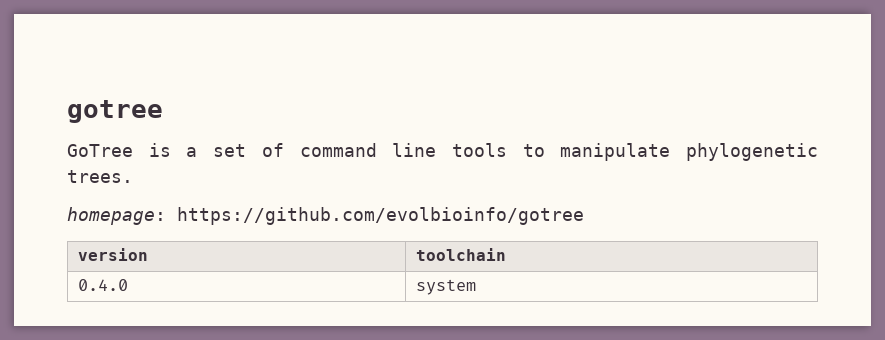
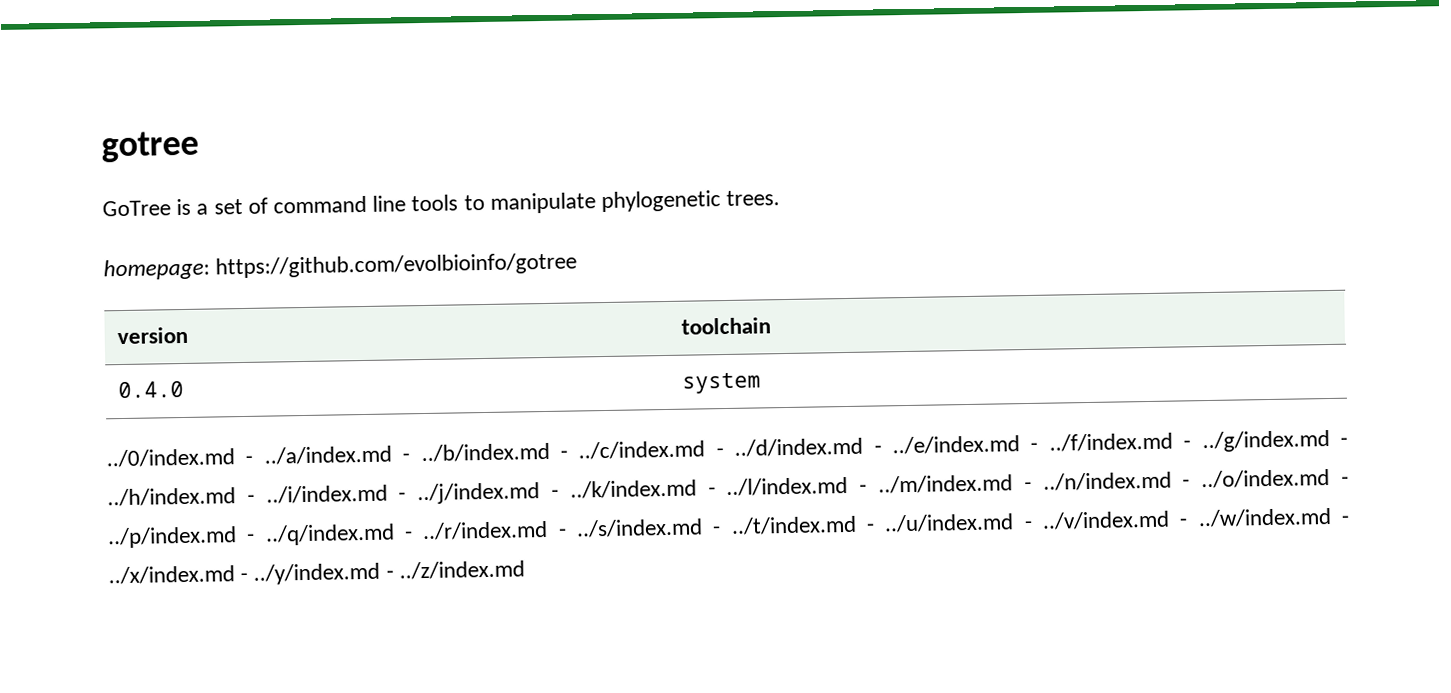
(476, 287) none -> [106,429,1348,468] [107,468,1349,507] [107,507,1350,549] [108,560,525,585] // ../0/index.md - ../a/index.md - ../b/index.md - ../c/index.md - ../d/index.md - ../e/index.md - ../f/index.md - ../g/index.md - ../h/index.md - ../i/index.md - ../j/index.md - ../k/index.md - ../l/index.md - ../m/index.md - ../n/index.md - ../o/index.md - ../p/index.md - ../q/index.md - ../r/index.md - ../s/index.md - ../t/index.md - ../u/index.md - ../v/index.md - ../w/index.md - ../x/index.md - ../y/index.md - ../z/index.md

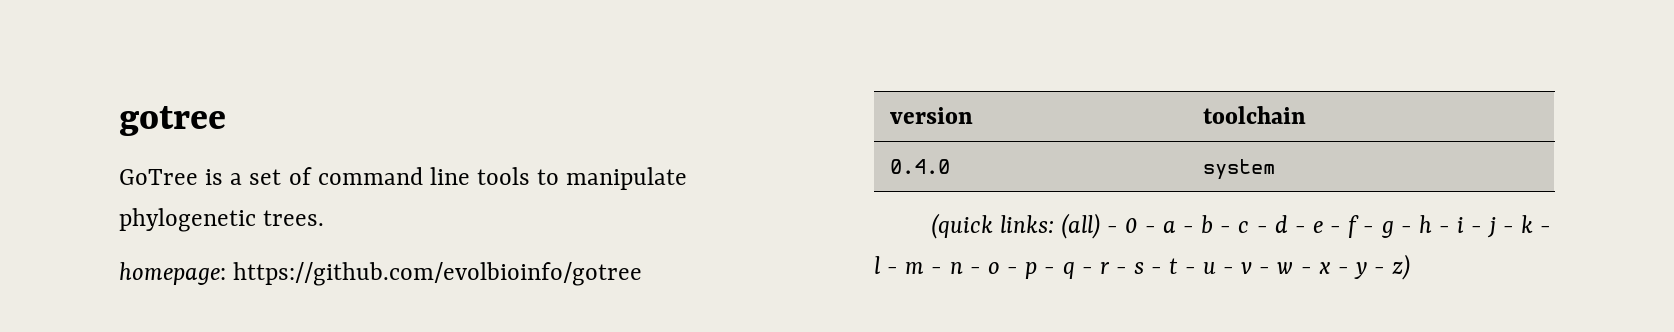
[106,429,1348,468] [107,468,1349,507] [107,507,1350,549] [108,560,525,585] ../0/index.md - ../a/index.md - ../b/index.md - ../c/index.md - ../d/index.md - ../e/index.md - ../f/index.md - ../g/index.md - ../h/index.md - ../i/index.md - ../j/index.md - ../k/index.md - ../l/index.md - ../m/index.md - ../n/index.md - ../o/index.md - ../p/index.md - ../q/index.md - ../r/index.md - ../s/index.md - ../t/index.md - ../u/index.md - ../v/index.md - ../w/index.md - ../x/index.md - ../y/index.md - ../z/index.md -> [930,213,1552,239] [874,254,1411,280] (quick links: (all) - 0 - a - b - c - d - e - f - g - h - i - j - k - l - m - n - o - p - q - r - s - t - u - v - w - x - y - z)

